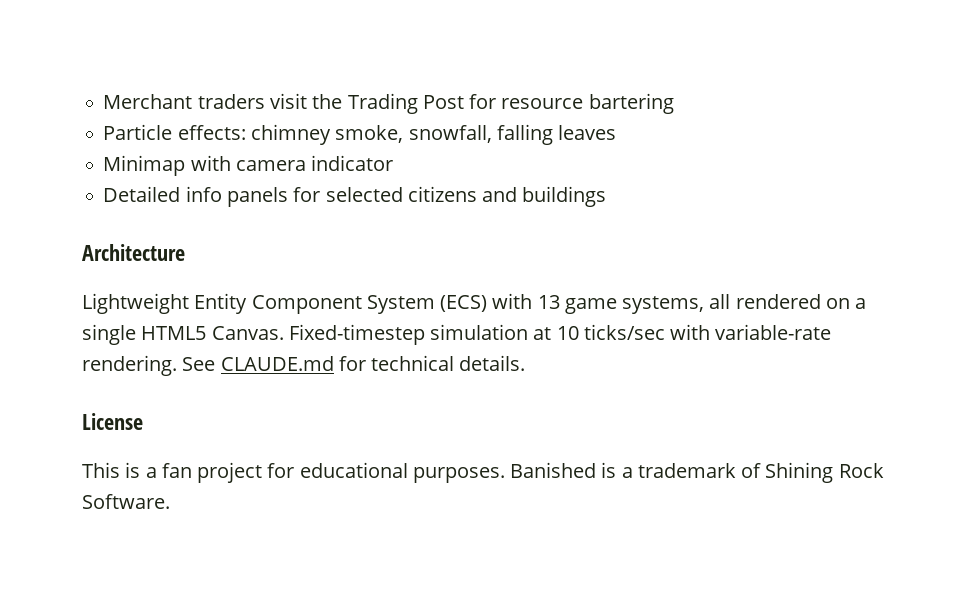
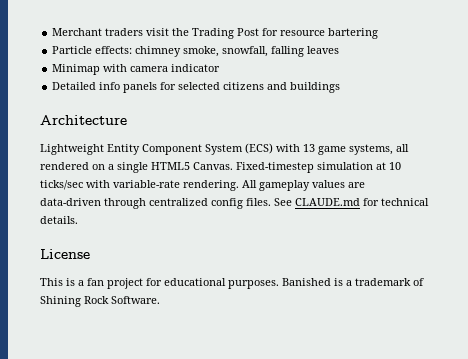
(177, 365) none -> [242,180,365,191] [40,198,271,209] All gameplay values are data-driven through centralized config files.

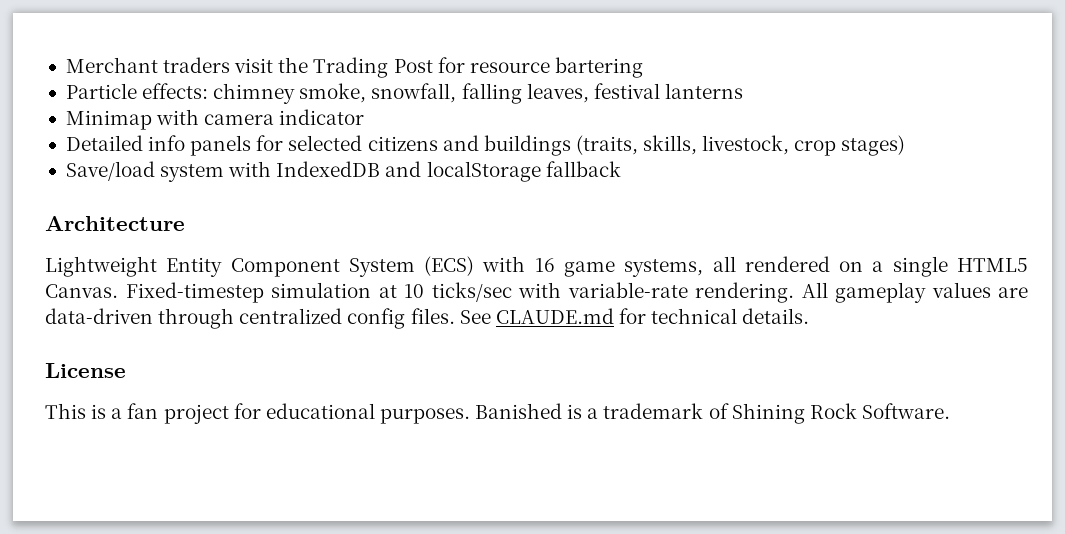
[307,46,340,54] leaves -> [526,83,743,103] leaves, festival lanterns
(341, 87) none -> [575,135,906,156] [65,161,621,182] (traits, skills, livestock, crop stages) // Save/load system with IndexedDB and localStorage fallback
[303,144,315,152] 13 -> [534,258,555,272] 16

